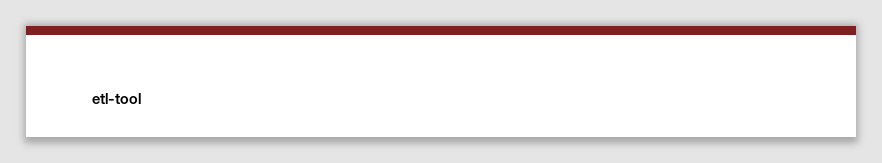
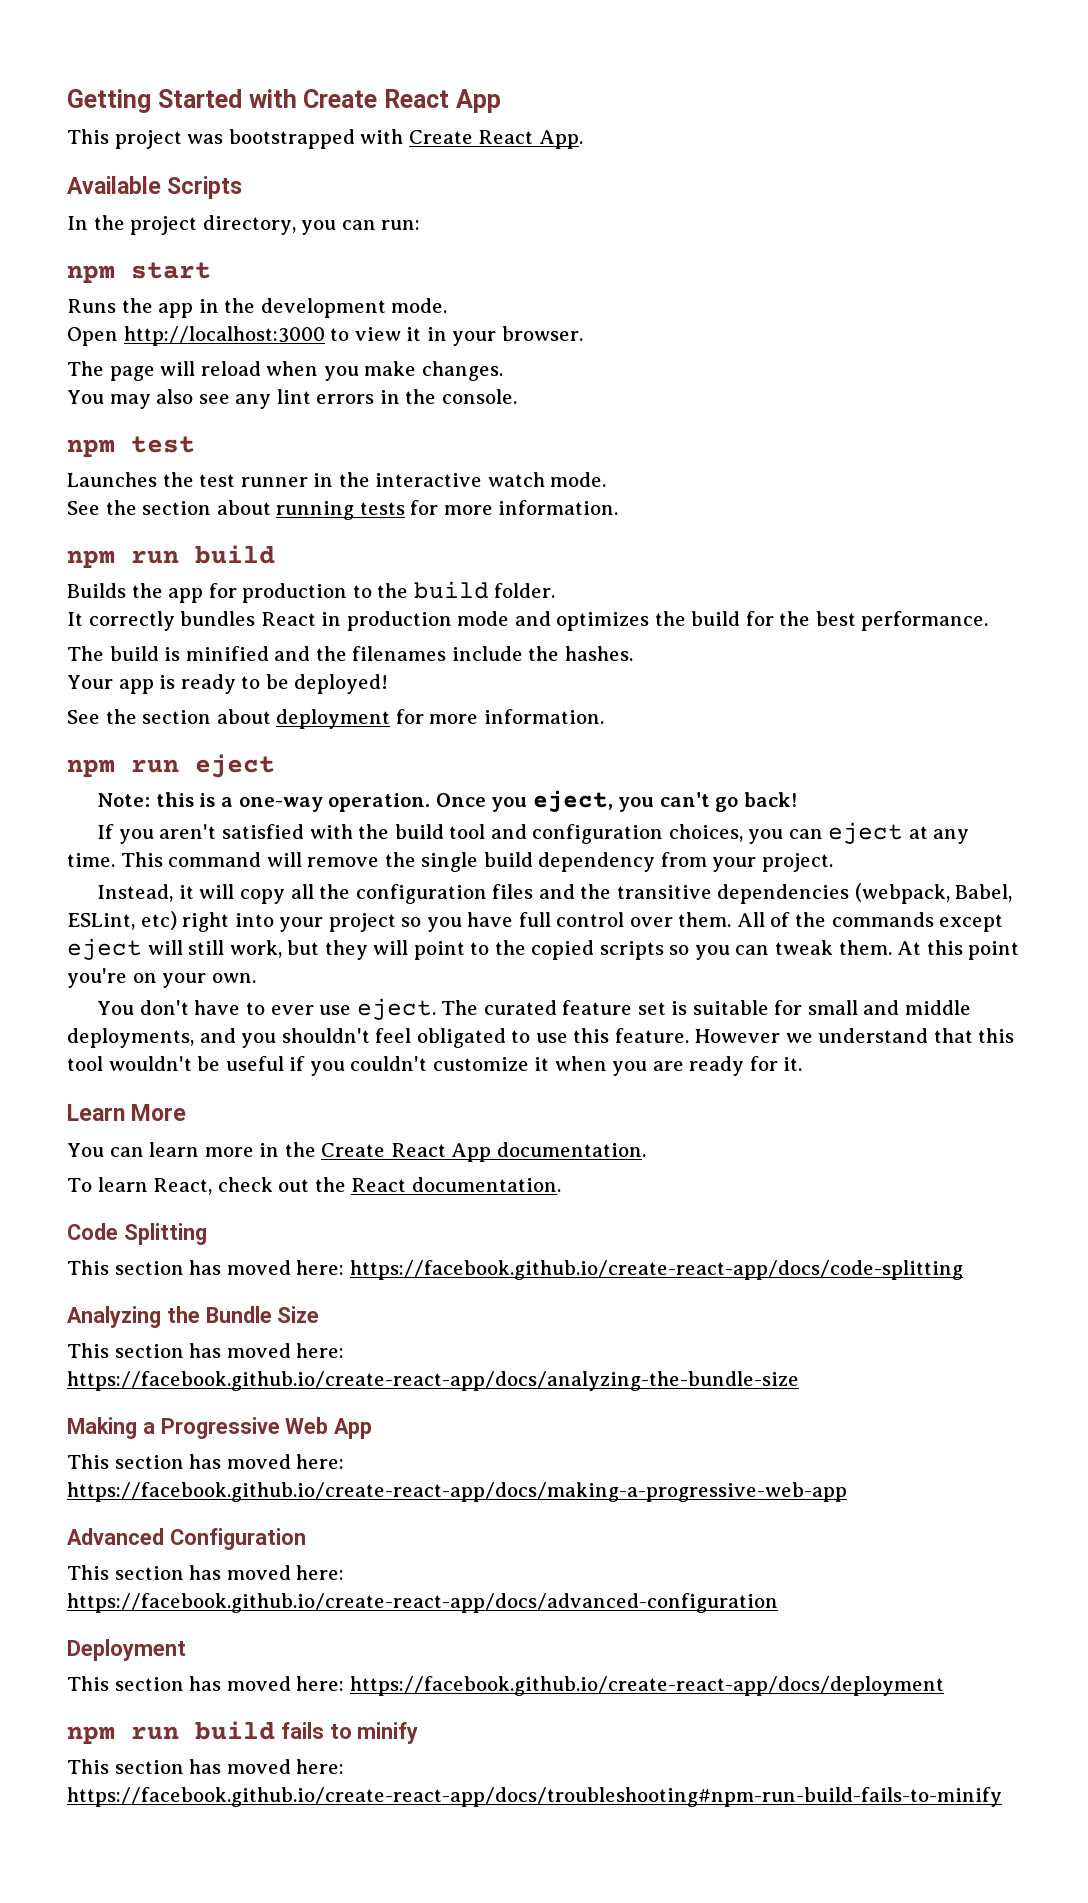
[92,93,141,104] etl-tool -> [67,89,501,113] [67,129,583,149] [67,176,243,199] [67,215,421,235] [67,262,211,284] [67,298,448,318] [67,326,583,346] [67,361,503,381] [67,389,517,409] [67,436,195,458] [67,472,607,487] [67,500,619,520] [67,545,275,569] [67,581,556,603] [67,611,989,631] [67,646,633,661] [67,674,389,694] [67,709,604,729] [67,754,275,778] [97,790,797,812] [97,822,970,844] [67,852,833,872] [97,883,1013,904] [67,911,1004,932] [67,938,1020,960] [67,968,256,988] [97,998,971,1020] [67,1028,1015,1048] [67,1056,803,1076] [67,1104,187,1121] [67,1142,646,1162] [67,1177,561,1195] [67,1223,207,1245] [67,1260,963,1280] [67,1306,320,1328] [67,1343,345,1358] [67,1371,799,1391] [67,1417,373,1439] [67,1454,345,1469] [67,1482,847,1502] [67,1528,306,1550] [67,1565,345,1580] [67,1593,778,1613] [67,1639,186,1661] [67,1676,944,1696] [67,1721,419,1745] [67,1759,345,1774] [67,1787,1002,1807] Getting Started with Create React App // This project was bootstrapped with Create React App. // Available Scripts // In the project directory, you can run: // npm start // Runs the app in the development mode. // Open http://localhost:3000 to view it in your browser. // The page will reload when you make changes. // You may also see any lint errors in the console. // npm test // Launches the test runner in the interactive watch mode. // See the section about running tests for more information. // npm run build // Builds the app for production to the build folder. // It correctly bundles React in production mode and optimizes the build for the best performance. // The build is minified and the filenames include the hashes. // Your app is ready to be deployed! // See the section about deployment for more information. // npm run eject // Note: this is a one-way operation. Once you eject, you can't go back! // If you aren't satisfied with the build tool and configuration choices, you can eject at any time. This command will remove the single build dependency from your project. // Instead, it will copy all the configuration files and the transitive dependencies (webpack, Babel, ESLint, etc) right into your project so you have full control over them. All of the commands except eject will still work, but they will point to the copied scripts so you can tweak them. At this point you're on your own. // You don't have to ever use eject. The curated feature set is suitable for small and middle deployments, and you shouldn't feel obligated to use this feature. However we understand that this tool wouldn't be useful if you couldn't customize it when you are ready for it. // Learn More // You can learn more in the Create React App documentation. // To learn React, check out the React documentation. // Code Splitting // This section has moved here: https://facebook.github.io/create-react-app/docs/code-splitting // Analyzing the Bundle Size // This section has moved here: https://facebook.github.io/create-react-app/docs/analyzing-the-bundle-size // Making a Progressive Web App // This section has moved here: https://facebook.github.io/create-react-app/docs/making-a-progressive-web-app // Advanced Configuration // This section has moved here: https://facebook.github.io/create-react-app/docs/advanced-configuration // Deployment // This section has moved here: https://facebook.github.io/create-react-app/docs/deployment // npm run build fails to minify // This section has moved here: https://facebook.github.io/create-react-app/docs/troubleshooting#npm-run-build-fails-to-minify

